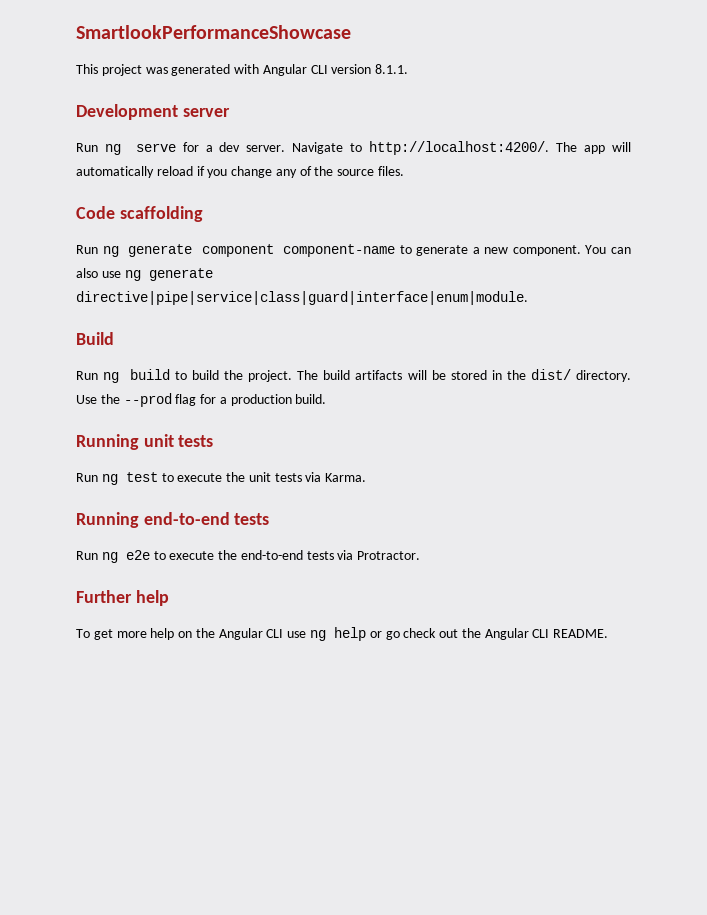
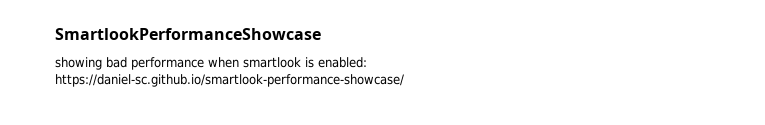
[76,64,409,76] [76,104,230,120] [76,141,631,155] [76,166,405,178] [76,206,203,222] [76,244,631,257] [76,268,213,281] [76,291,528,305] [76,332,114,345] [76,369,632,383] [76,393,327,407] [76,434,214,450] [76,472,367,485] [76,512,270,528] [76,550,421,563] [76,590,169,606] [76,627,609,641] This project was generated with Angular CLI version 8.1.1. // Development server // Run ng serve for a dev server. Navigate to http://localhost:4200/. The app will automatically reload if you change any of the source files. // Code scaffolding // Run ng generate component component-name to generate a new component. You can also use ng generate directive|pipe|service|class|guard|interface|enum|module. // Build // Run ng build to build the project. The build artifacts will be stored in the dist/ directory. Use the --prod flag for a production build. // Running unit tests // Run ng test to execute the unit tests via Karma. // Running end-to-end tests // Run ng e2e to execute the end-to-end tests via Protractor. // Further help // To get more help on the Angular CLI use ng help or go check out the Angular CLI README. -> [55,57,367,70] [55,74,404,87] showing bad performance when smartlook is enabled: https://daniel-sc.github.io/smartlook-performance-showcase/

